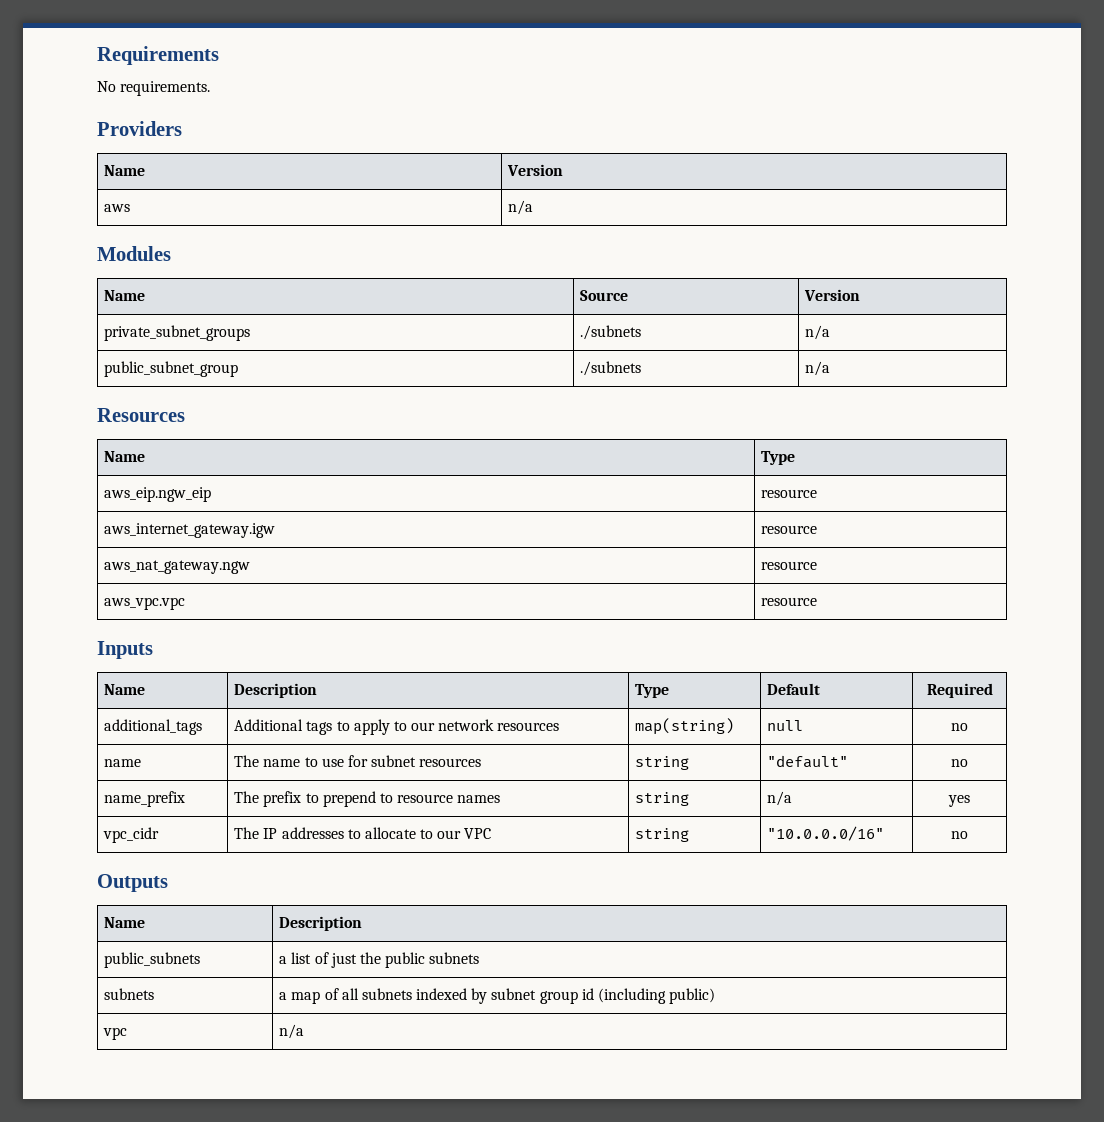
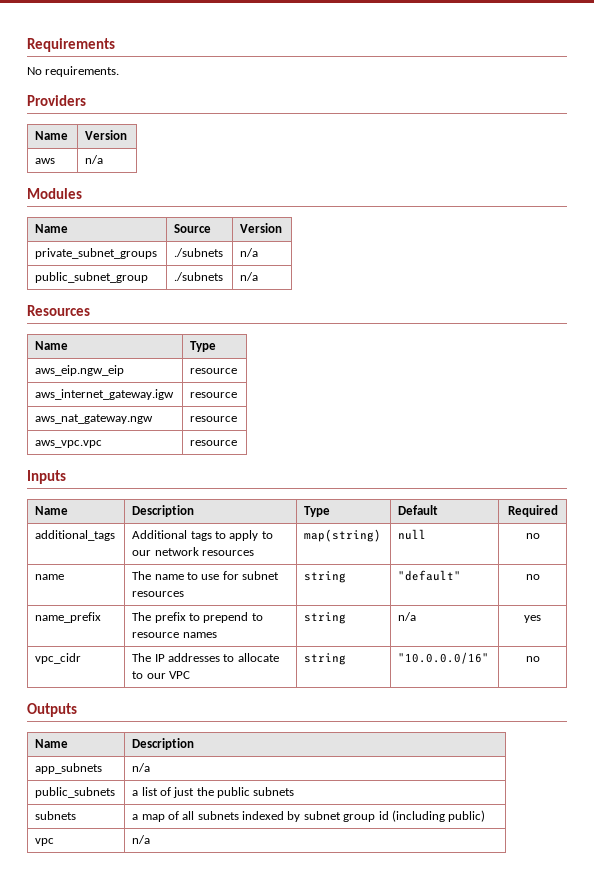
(363, 923) none -> [35,763,103,774] [132,763,151,772] // app_subnets | n/a

